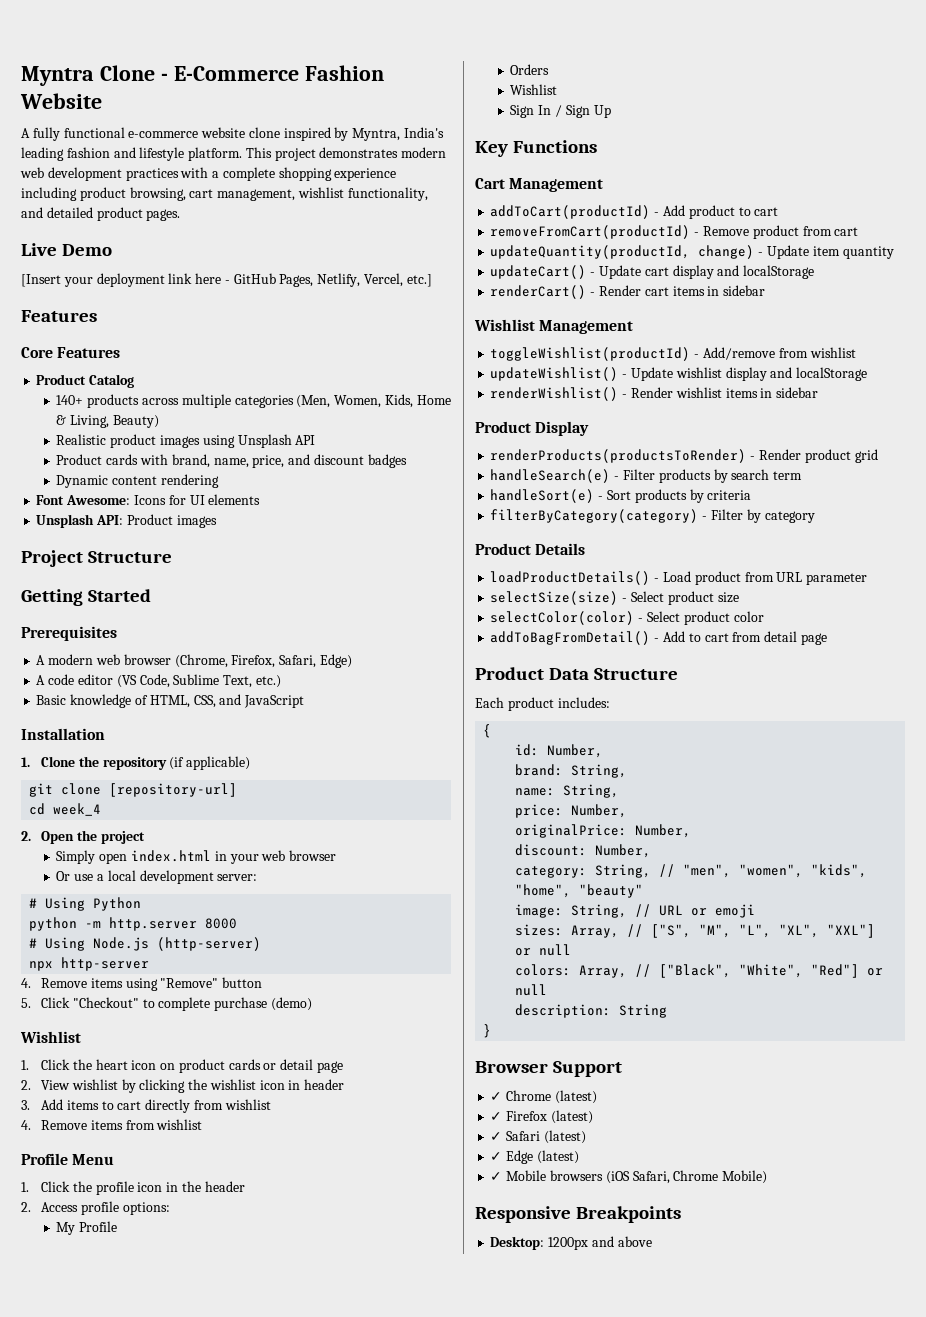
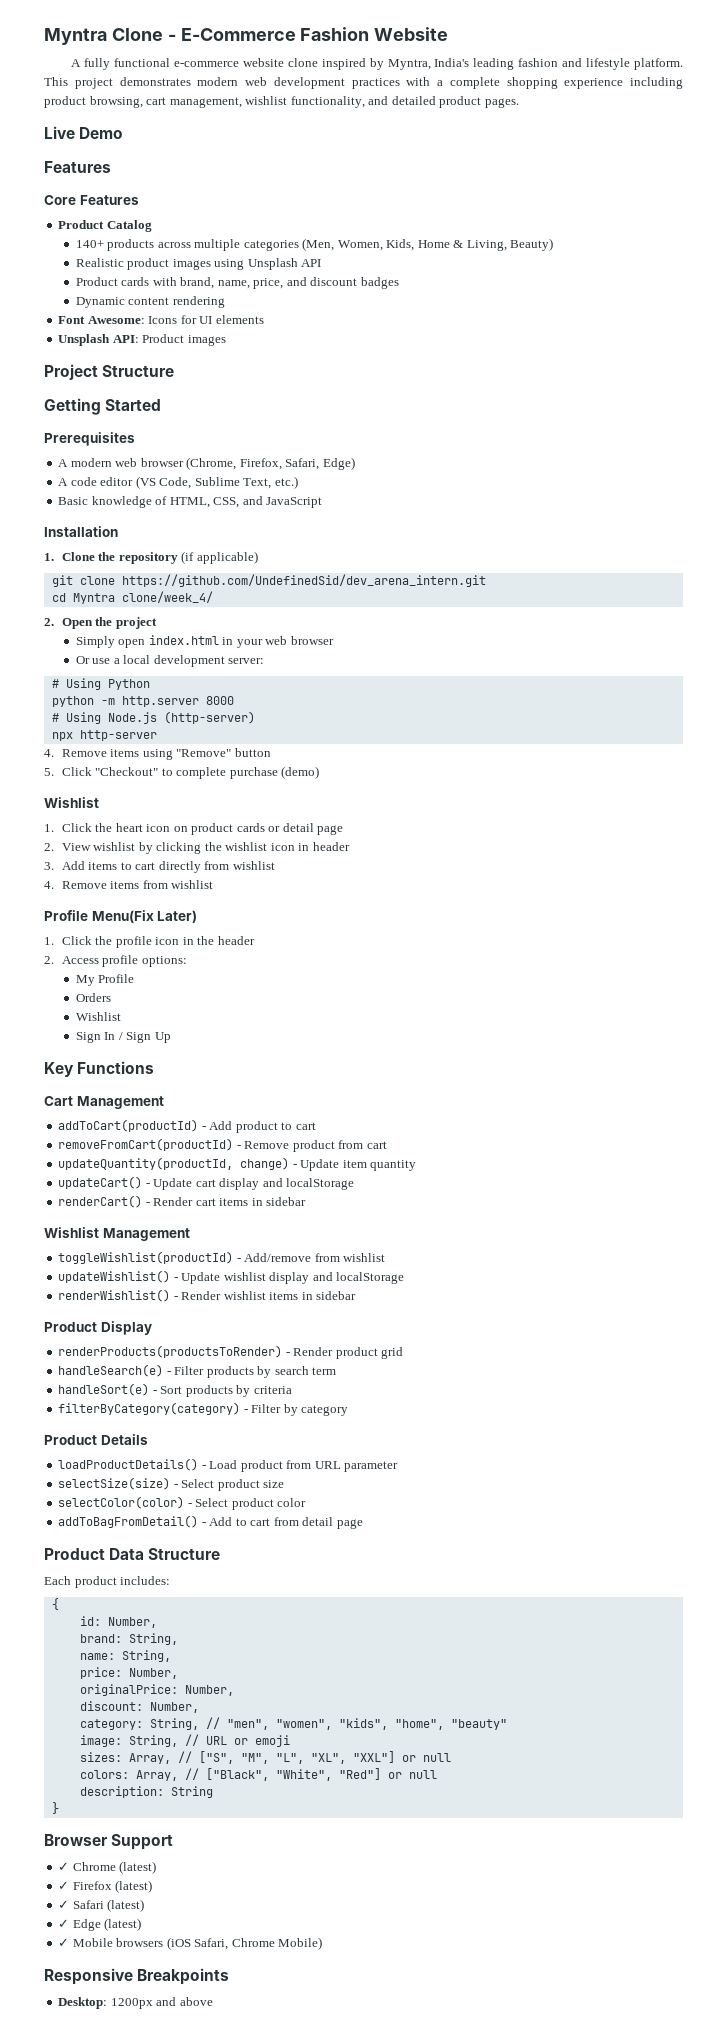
[21,273,432,287] // [Insert your deployment link here - GitHub Pages, Netlify, Vercel, etc.] -> (124, 133) none
[109,783,238,797] [repository-url] -> [121,574,486,587] https://github.com/UndefinedSid/dev_arena_intern.git
[53,803,102,816] week_4 -> [72,591,213,604] Myntra clone/week_4/
[72,1154,115,1165] Menu -> [91,910,198,923] Menu(Fix Later)

